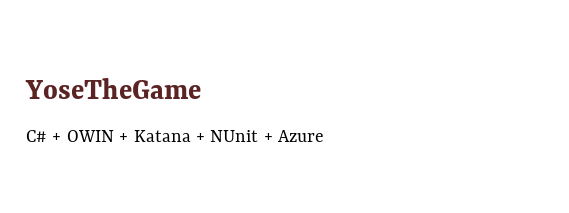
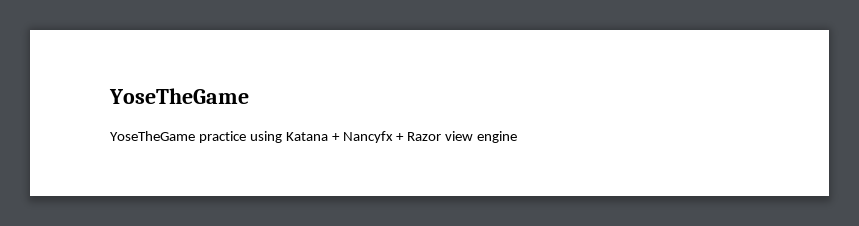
[26,130,325,142] C# + OWIN + Katana + NUnit + Azure -> [110,131,518,143] YoseTheGame practice using Katana + Nancyfx + Razor view engine

